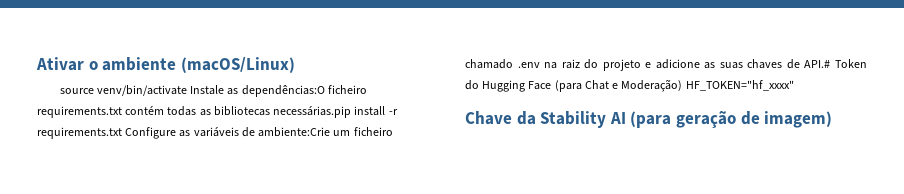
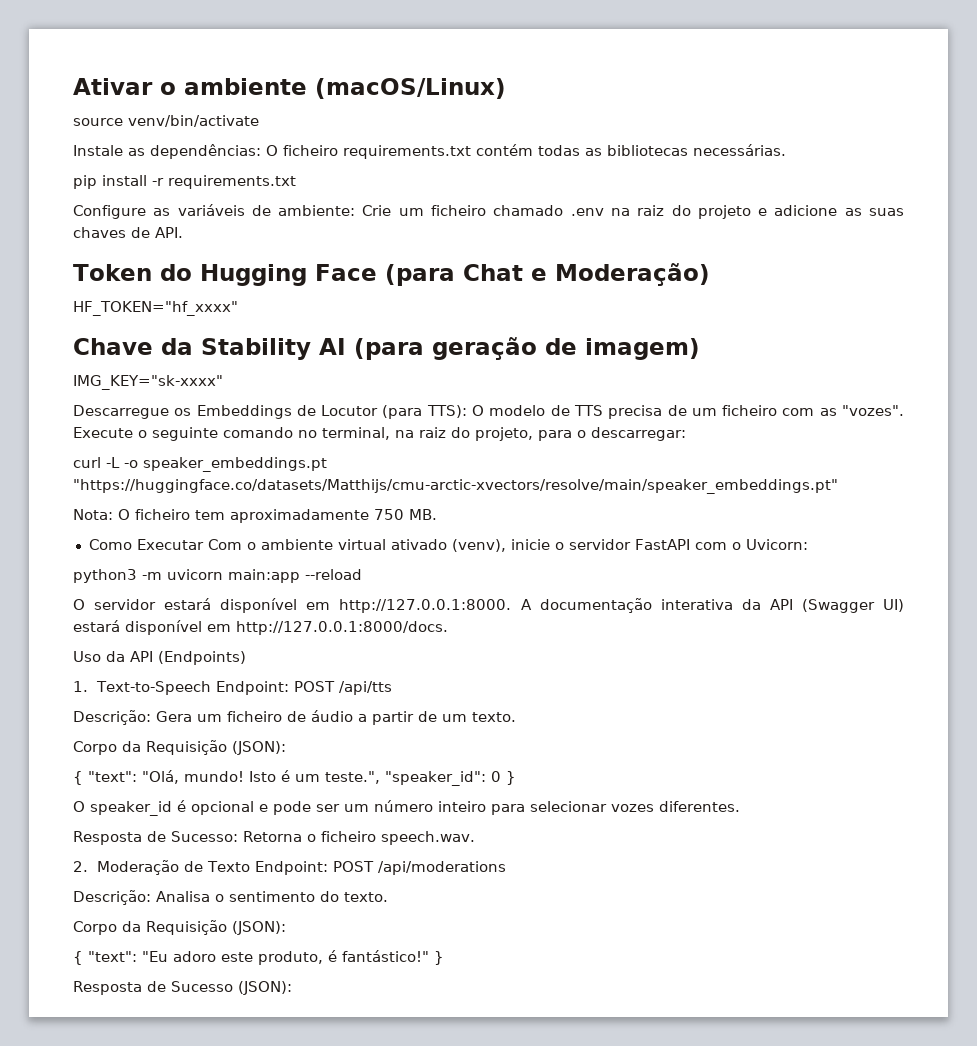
(187, 90) none -> (259, 121) //
[241,85,325,97] dependências:O -> [150,144,278,159] dependências: O
[273,106,352,118] necessárias.pip -> [693,144,786,156] [73,175,97,189] necessárias. // pip
(122, 133) none -> (296, 182) //
[258,127,331,137] ambiente:Crie -> [278,205,392,216] ambiente: Crie
[804,60,831,68] API.# -> [155,227,183,238] API. //
(683, 85) none -> (710, 274) //
(833, 119) none -> [73,375,223,390] [73,405,904,419] [73,427,686,441] [73,457,327,472] [73,479,838,494] [73,509,437,523] [88,539,808,552] [73,569,362,583] [73,598,905,613] [73,620,448,635] [73,651,246,665] [73,681,392,695] [73,710,516,725] [73,740,286,755] [73,770,516,786] [73,800,740,816] [73,831,475,845] [73,860,506,875] [73,890,388,905] [73,920,286,935] [73,950,444,965] [73,981,292,995] // IMG_KEY="sk-xxxx" // Descarregue os Embeddings de Locutor (para TTS): O modelo de TTS precisa de um ficheiro com as "vozes". Execute o seguinte comando no terminal, na raiz do projeto, para o descarregar: // curl -L -o speaker_embeddings.pt "https://huggingface.co/datasets/Matthijs/cmu-arctic-xvectors/resolve/main/speaker_embeddings.pt" // Nota: O ficheiro tem aproximadamente 750 MB. // Como Executar Com o ambiente virtual ativado (venv), inicie o servidor FastAPI com o Uvicorn: // python3 -m uvicorn main:app --reload // O servidor estará disponível em http://127.0.0.1:8000. A documentação interativa da API (Swagger UI) estará disponível em http://127.0.0.1:8000/docs. // Uso da API (Endpoints) // 1. Text-to-Speech Endpoint: POST /api/tts // Descrição: Gera um ficheiro de áudio a partir de um texto. // Corpo da Requisição (JSON): // { "text": "Olá, mundo! Isto é um teste.", "speaker_id": 0 } // O speaker_id é opcional e pode ser um número inteiro para selecionar vozes diferentes. // Resposta de Sucesso: Retorna o ficheiro speech.wav. // 2. Moderação de Texto Endpoint: POST /api/moderations // Descrição: Analisa o sentimento do texto. // Corpo da Requisição (JSON): // { "text": "Eu adoro este produto, é fantástico!" } // Resposta de Sucesso (JSON):

